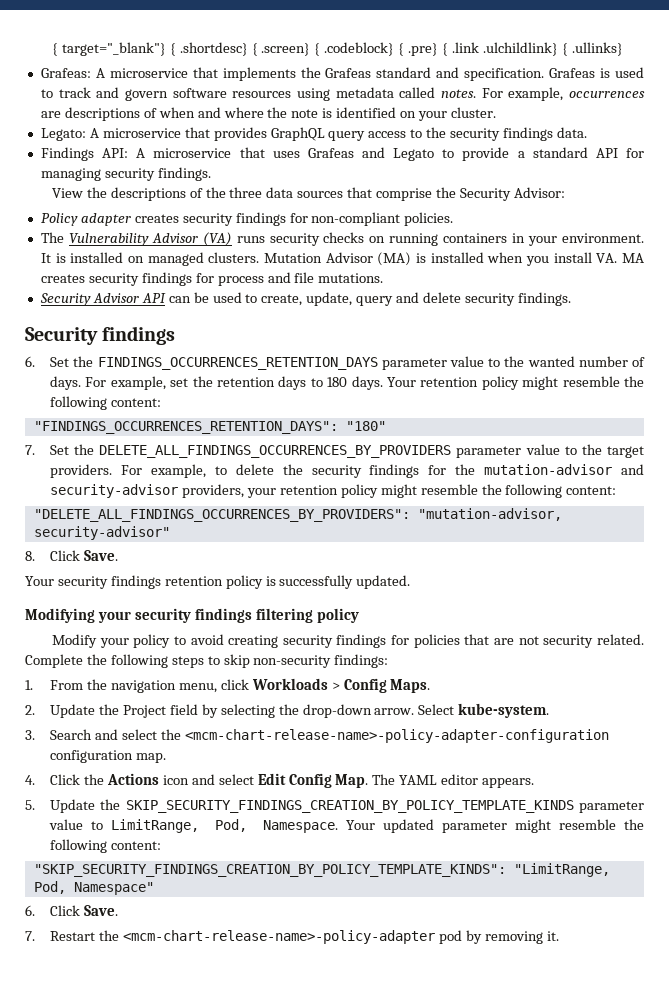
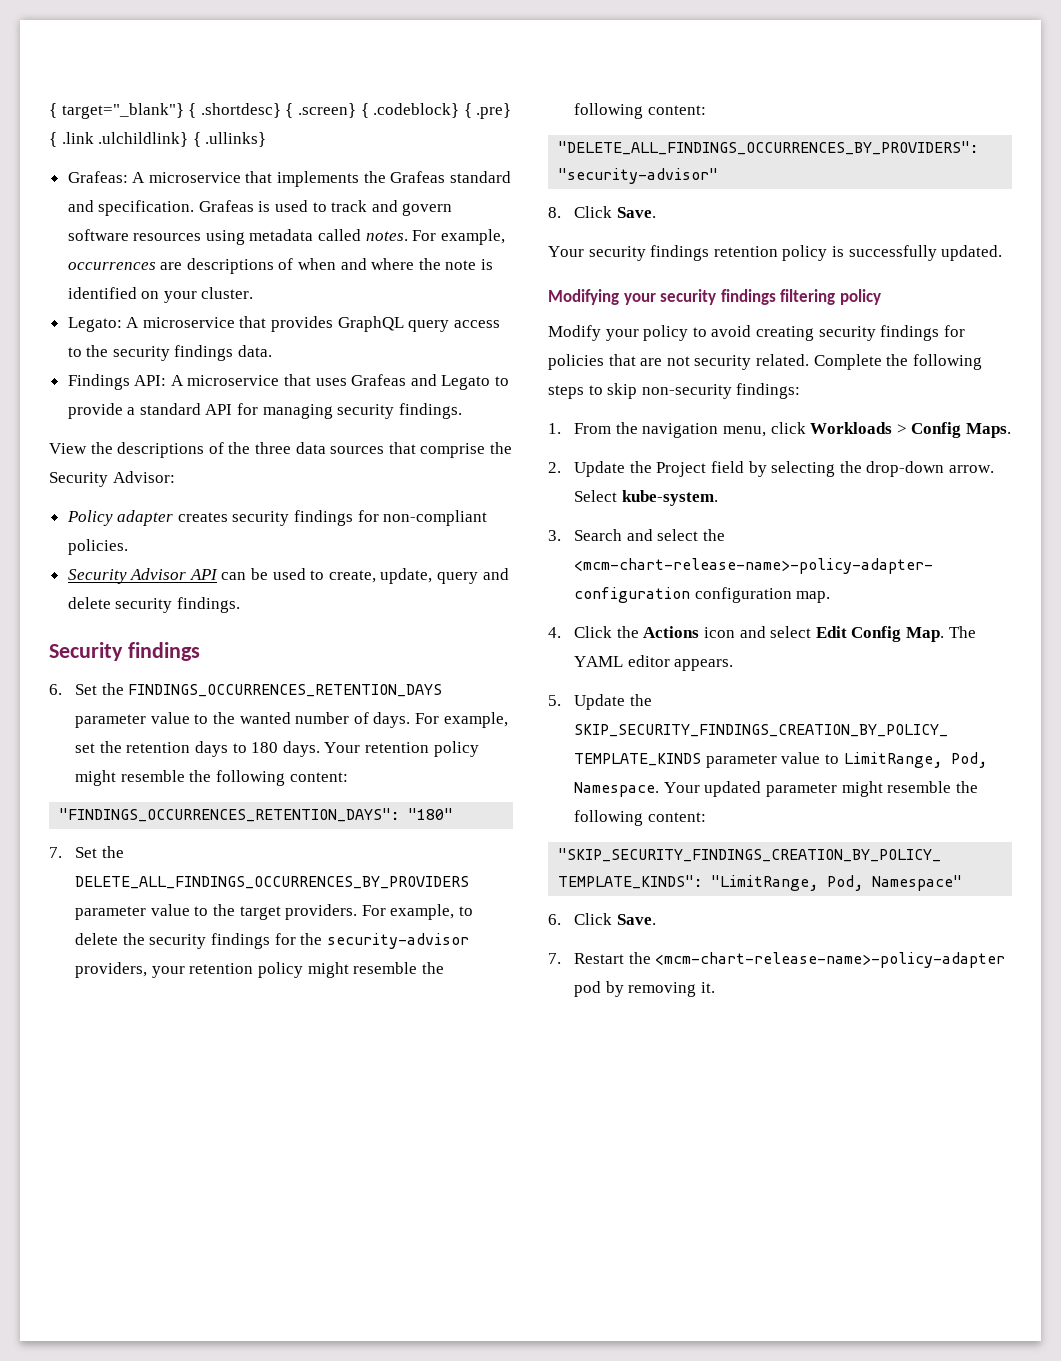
[40,232,645,246] [40,252,644,266] [40,272,384,286] // The Vulnerability Advisor (VA) runs security checks on running containers in your environment. It is installed on managed clusters. Mutation Advisor (MA) is installed when you install VA. MA creates security findings for process and file mutations. -> (128, 547) none
[484,464,645,475] mutation-advisor and -> (323, 939) none
[417,508,562,521] [33,526,170,540] "mutation-advisor, security-advisor" -> [558,168,719,184] "security-advisor"

